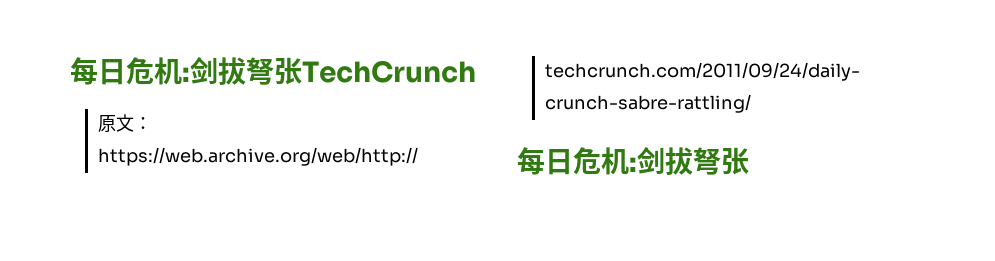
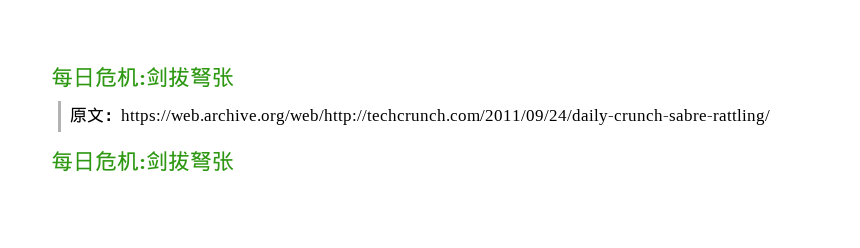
[70,57,476,85] 每日危机:剑拔弩张TechCrunch -> [51,67,234,88] 每日危机:剑拔弩张

